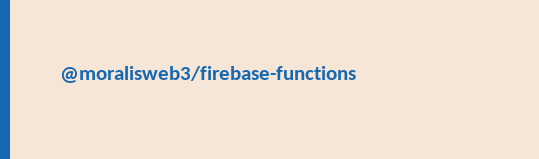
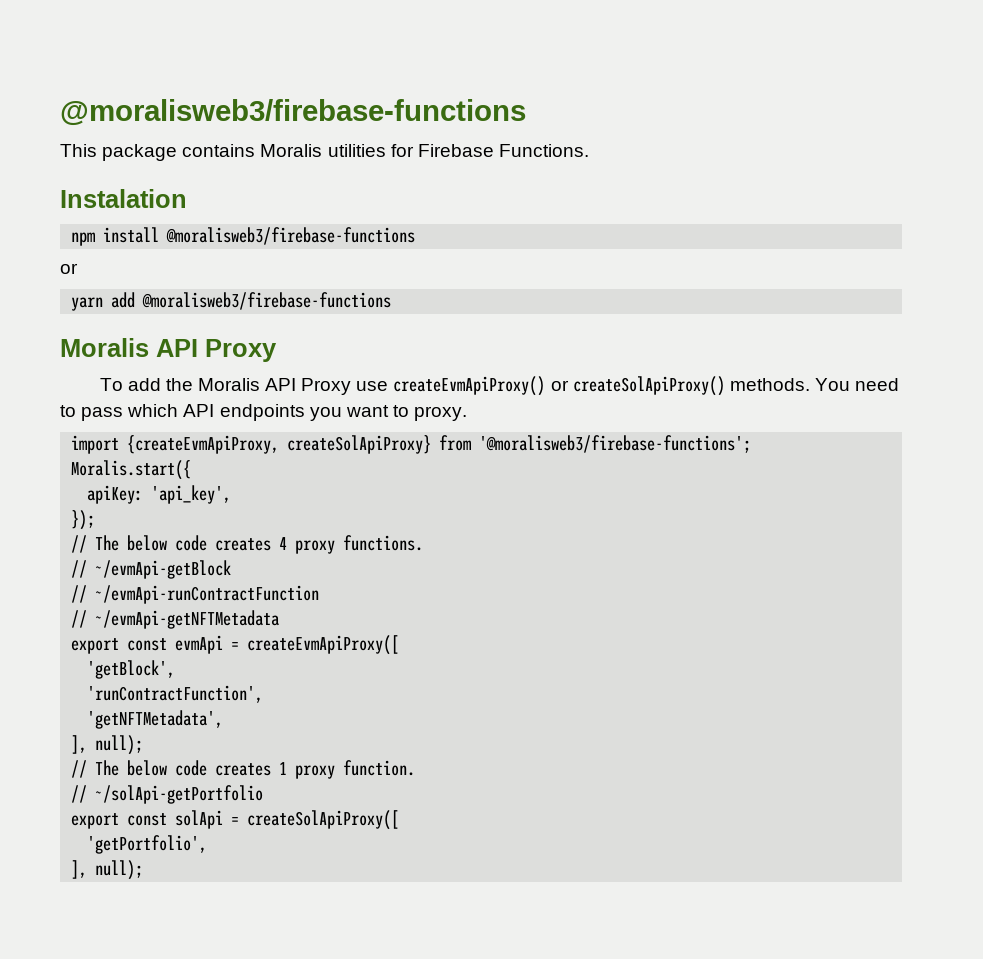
[60,66,356,83] @moralisweb3/firebase-functions -> [60,99,526,126] [60,144,589,161] [60,189,187,208] [71,227,416,246] [60,263,78,274] [71,292,392,311] [60,338,277,362] [99,376,900,396] [60,404,468,421] [71,435,752,454] [71,460,192,480] [87,485,232,504] [71,510,96,530] [71,535,424,554] [71,560,232,579] [71,585,320,604] [71,610,280,629] [71,635,400,655] [87,660,176,679] [87,685,264,703] [87,710,224,729] [71,735,144,755] [71,760,416,779] [71,785,264,804] [71,810,400,830] [87,835,208,854] [71,860,144,880] @moralisweb3/firebase-functions // This package contains Moralis utilities for Firebase Functions. // Instalation // npm install @moralisweb3/firebase-functions // or // yarn add @moralisweb3/firebase-functions // Moralis API Proxy // To add the Moralis API Proxy use createEvmApiProxy() or createSolApiProxy() methods. You need to pass which API endpoints you want to proxy. // import {createEvmApiProxy, createSolApiProxy} from '@moralisweb3/firebase-functions'; // Moralis.start({ // apiKey: 'api_key', // }); // // The below code creates 4 proxy functions. // // ~/evmApi-getBlock // // ~/evmApi-runContractFunction // // ~/evmApi-getNFTMetadata // export const evmApi = createEvmApiProxy([ // 'getBlock', // 'runContractFunction', // 'getNFTMetadata', // ], null); // // The below code creates 1 proxy function. // // ~/solApi-getPortfolio // export const solApi = createSolApiProxy([ // 'getPortfolio', // ], null);

